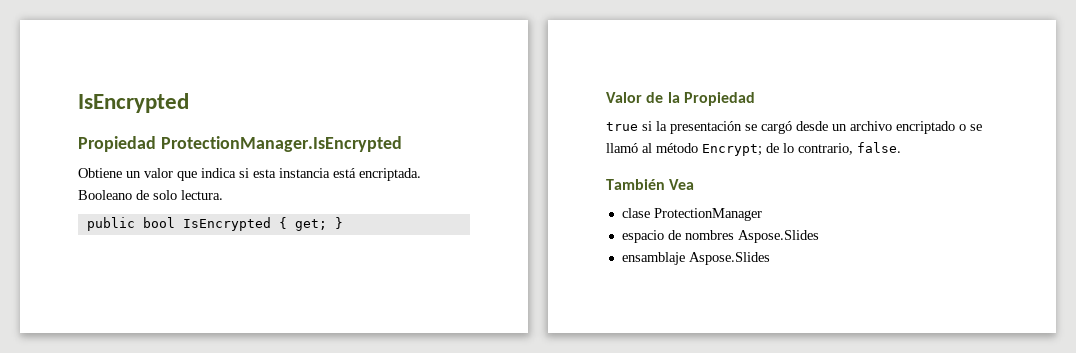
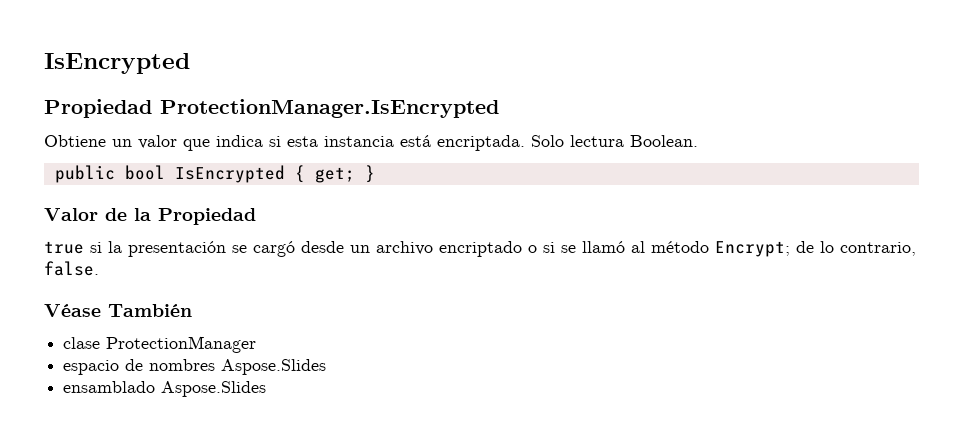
[78,190,223,200] Booleano de solo lectura. -> [531,135,698,147] Solo lectura Boolean.
(966, 127) none -> [543,242,555,253] si
(901, 147) none -> [44,304,101,317] Véase
[669,179,695,190] Vea -> (192, 310) none
[621,252,685,265] ensamblaje -> [63,381,156,393] ensamblado

